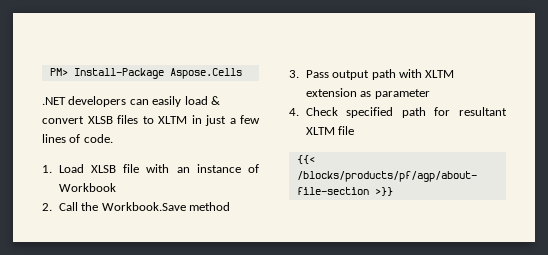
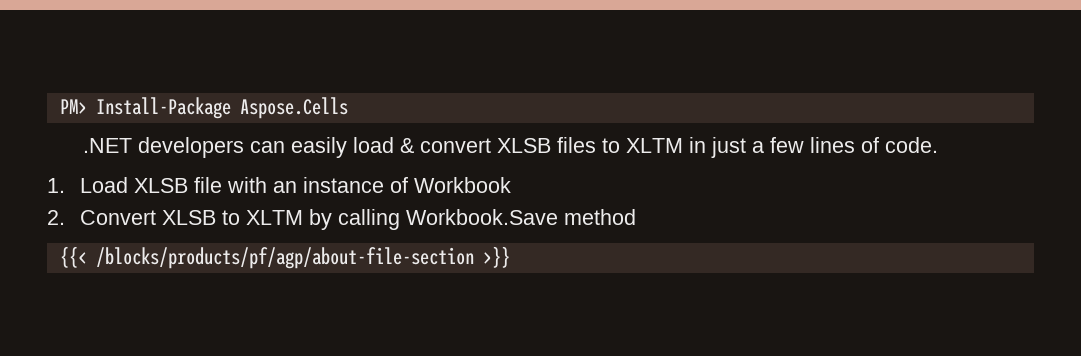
[58,202,230,211] [289,69,455,80] [305,88,430,99] [289,107,507,118] [305,126,355,135] Call the Workbook.Save method // 3. Pass output path with XLTM extension as parameter // 4. Check specified path for resultant XLTM file -> [80,209,637,230] Convert XLSB to XLTM by calling Workbook.Save method

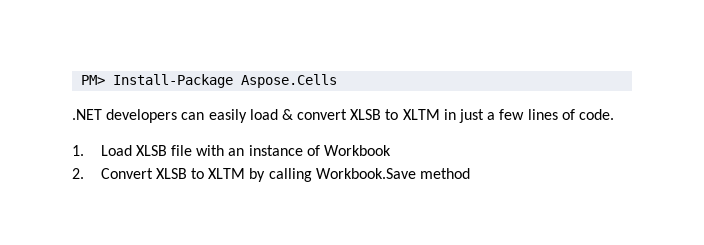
[556,137,596,153] files -> (382, 114) none
[59,246,510,269] // {{< /blocks/products/pf/agp/about-file-section >}} -> (470, 173) none

